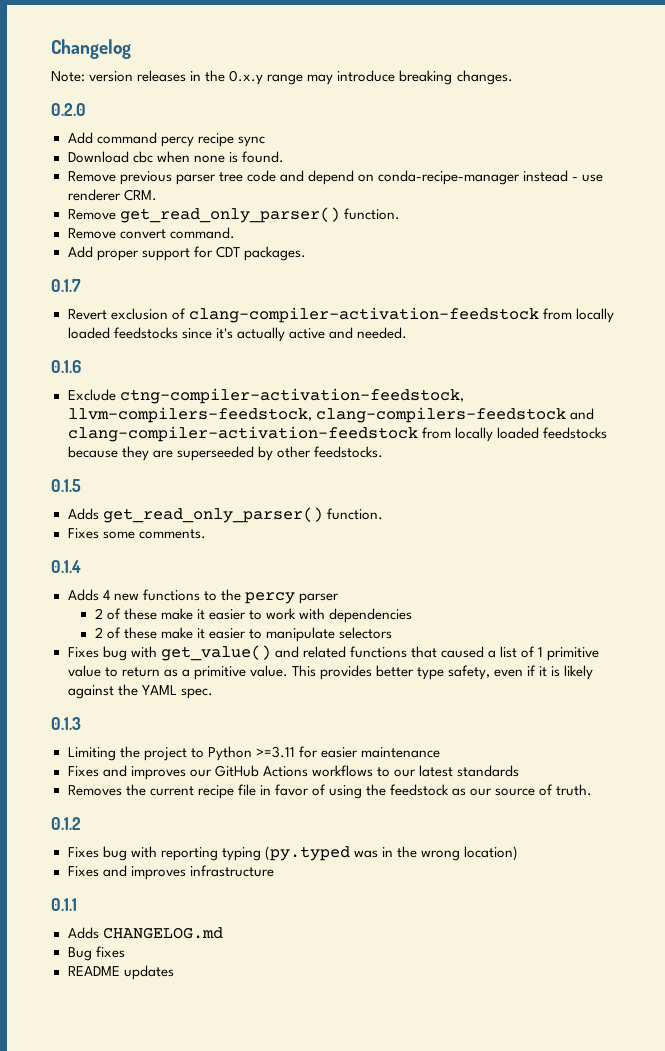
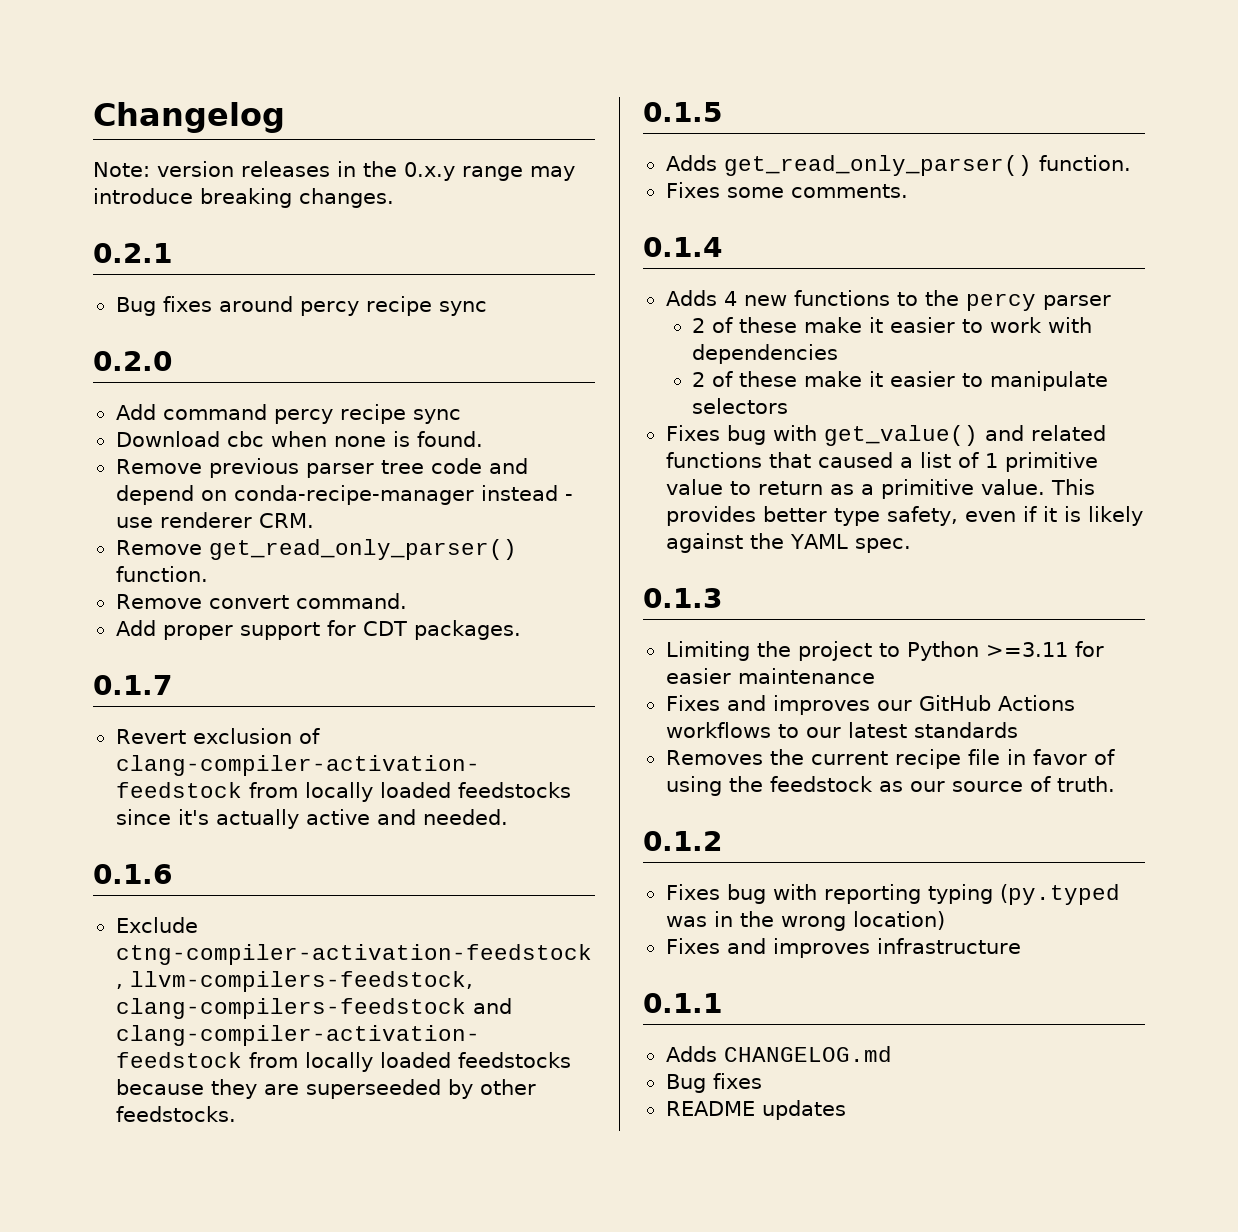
(513, 77) none -> [93,243,172,263] [115,296,487,316] // 0.2.1 // Bug fixes around percy recipe sync

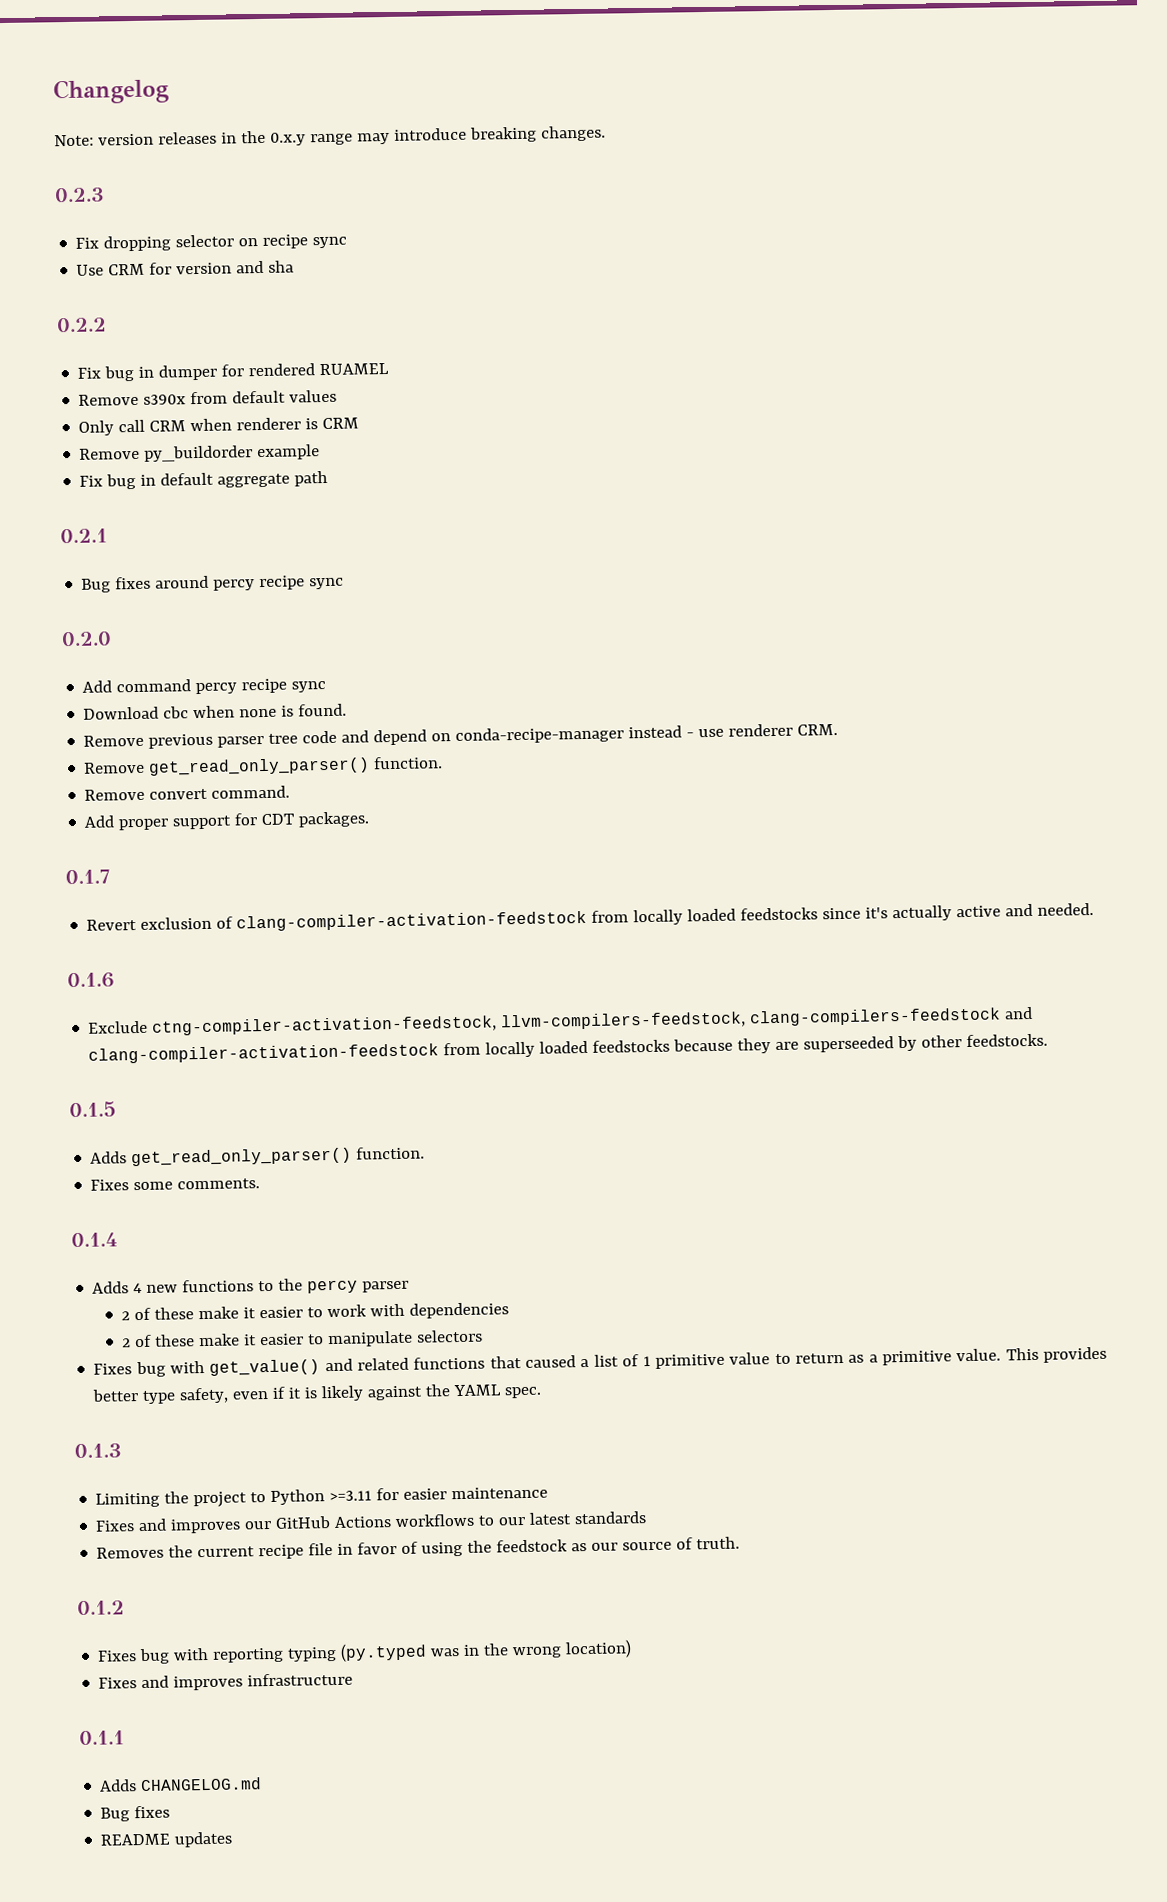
(394, 198) none -> [54,187,105,203] [75,234,348,252] [76,260,295,276] [56,317,107,333] [77,362,390,382] [78,389,338,406] [78,417,360,436] [79,444,321,462] [79,470,329,490] // 0.2.3 // Fix dropping selector on recipe sync // Use CRM for version and sha // 0.2.2 // Fix bug in dumper for rendered RUAMEL // Remove s390x from default values // Only call CRM when renderer is CRM // Remove py_buildorder example // Fix bug in default aggregate path

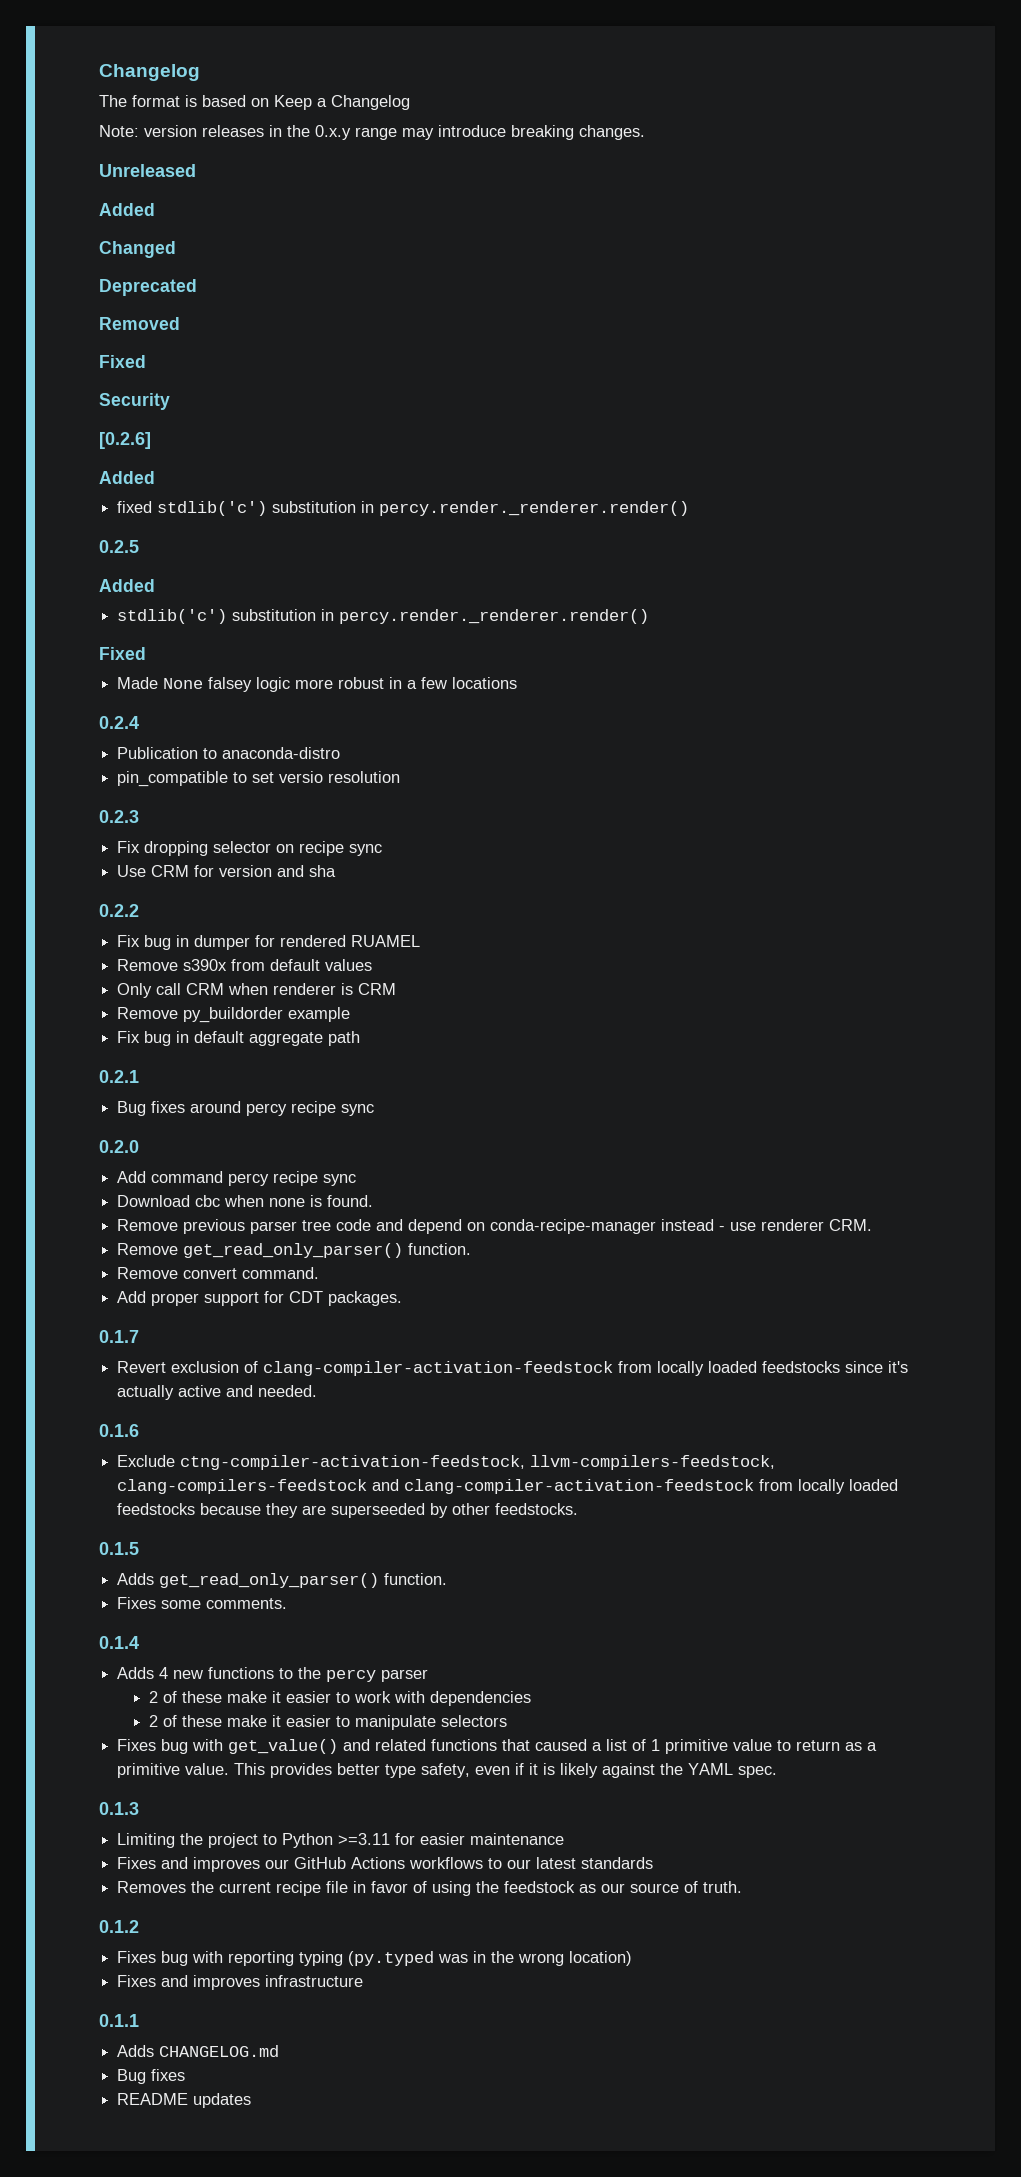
[53,78,169,105] Changelog -> [99,64,200,81] [99,95,410,110] Changelog // The format is based on Keep a Changelog
(606, 133) none -> [99,164,196,177] [99,203,155,216] [99,241,176,258] [99,279,197,296] [99,317,180,330] [99,355,146,368] [99,393,170,410] [99,432,151,449] [99,471,155,484] [117,501,690,516] [99,540,139,553] [99,579,155,592] [117,609,650,624] [99,647,146,660] [117,677,518,692] [99,716,139,729] [117,747,341,759] [117,771,401,787] // Unreleased // Added // Changed // Deprecated // Removed // Fixed // Security // [0.2.6] // Added // fixed stdlib('c') substitution in percy.render._renderer.render() // 0.2.5 // Added // stdlib('c') substitution in percy.render._renderer.render() // Fixed // Made None falsey logic more robust in a few locations // 0.2.4 // Publication to anaconda-distro // pin_compatible to set versio resolution

